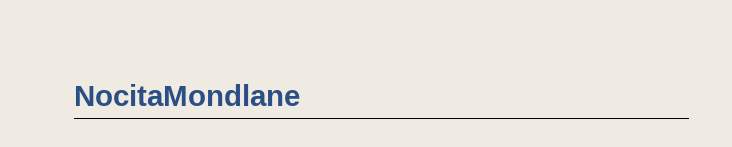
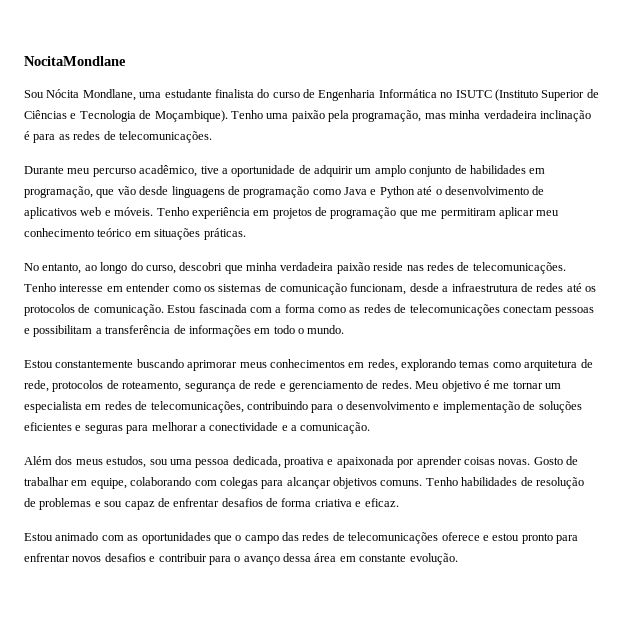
(300, 95) none -> [24,89,599,101] [24,110,591,122] [24,131,212,143] [24,165,546,177] [24,186,545,198] [24,207,560,219] [24,228,246,240] [24,262,566,274] [24,283,596,295] [24,304,595,316] [24,325,345,337] [24,359,593,371] [24,380,561,392] [24,401,582,413] [24,422,371,434] [24,456,578,468] [24,477,584,489] [24,498,399,510] [24,532,578,544] [24,553,458,565] // Sou Nócita Mondlane, uma estudante finalista do curso de Engenharia Informática no ISUTC (Instituto Superior de Ciências e Tecnologia de Moçambique). Tenho uma paixão pela programação, mas minha verdadeira inclinação é para as redes de telecomunicações. // Durante meu percurso acadêmico, tive a oportunidade de adquirir um amplo conjunto de habilidades em programação, que vão desde linguagens de programação como Java e Python até o desenvolvimento de aplicativos web e móveis. Tenho experiência em projetos de programação que me permitiram aplicar meu conhecimento teórico em situações práticas. // No entanto, ao longo do curso, descobri que minha verdadeira paixão reside nas redes de telecomunicações. Tenho interesse em entender como os sistemas de comunicação funcionam, desde a infraestrutura de redes até os protocolos de comunicação. Estou fascinada com a forma como as redes de telecomunicações conectam pessoas e possibilitam a transferência de informações em todo o mundo. // Estou constantemente buscando aprimorar meus conhecimentos em redes, explorando temas como arquitetura de rede, protocolos de roteamento, segurança de rede e gerenciamento de redes. Meu objetivo é me tornar um especialista em redes de telecomunicações, contribuindo para o desenvolvimento e implementação de soluções eficientes e seguras para melhorar a conectividade e a comunicação. // Além dos meus estudos, sou uma pessoa dedicada, proativa e apaixonada por aprender coisas novas. Gosto de trabalhar em equipe, colaborando com colegas para alcançar objetivos comuns. Tenho habilidades de resolução de problemas e sou capaz de enfrentar desafios de forma criativa e eficaz. // Estou animado com as oportunidades que o campo das redes de telecomunicações oferece e estou pronto para enfrentar novos desafios e contribuir para o avanço dessa área em constante evolução.

